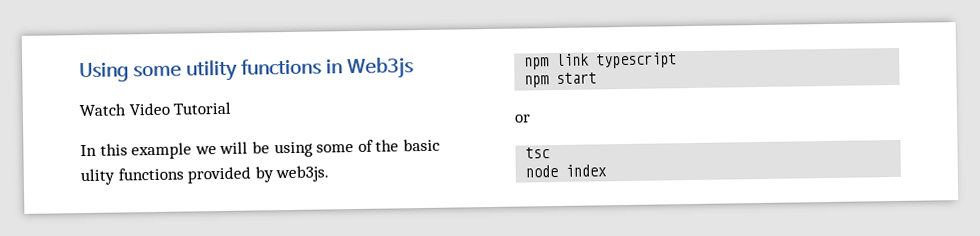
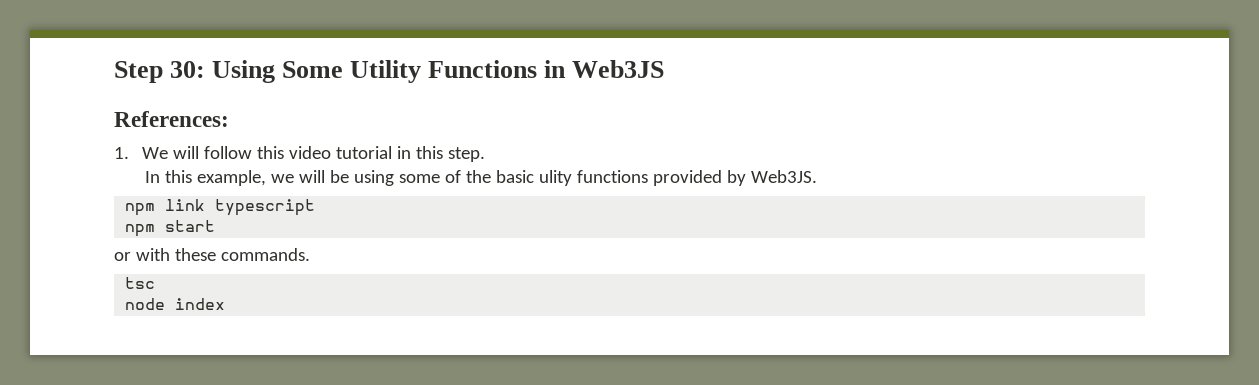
[79,57,414,83] [79,101,232,117] Using some utility functions in Web3js // Watch Video Tutorial -> [114,60,665,83] [114,111,229,127] [114,146,485,162] Step 30: Using Some Utility Functions in Web3JS // References: // 1. We will follow this video tutorial in this step.
[131,142,193,160] example -> [197,170,267,186] example,
[275,165,330,183] web3js. -> [751,170,818,183] Web3JS.
(531, 118) none -> [135,248,310,261] with these commands.

